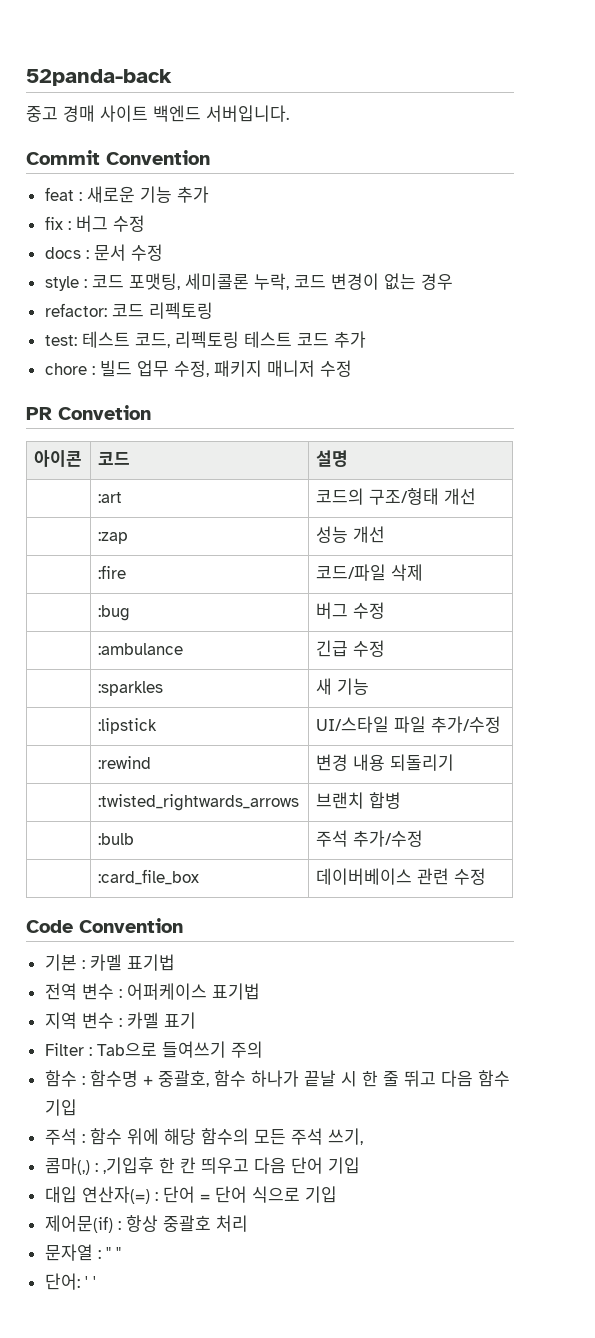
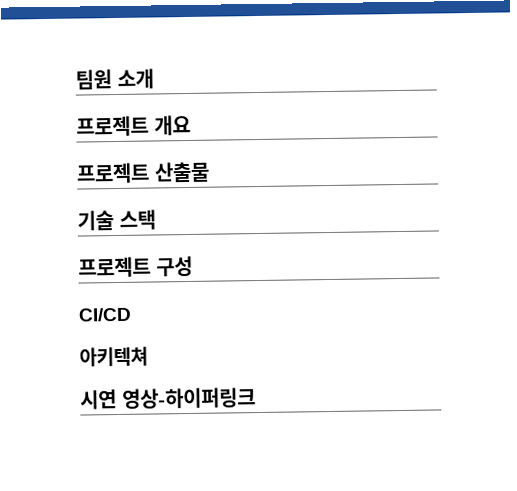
[26,69,172,86] [26,105,289,122] [26,150,210,165] [44,186,209,203] [44,215,145,232] [44,244,163,261] [44,273,453,291] [44,302,213,319] [44,331,366,348] [44,360,352,377] [26,405,151,420] [33,450,82,467] [97,452,130,465] [315,450,348,467] [97,492,122,503] [315,488,476,505] [97,532,128,544] [315,526,385,543] [97,565,126,579] [315,564,423,581] [97,605,130,621] [315,602,385,619] [97,643,183,655] [315,640,385,657] [97,681,163,696] [315,678,369,695] [97,718,157,734] [315,716,501,733] [97,756,151,769] [315,754,454,771] [97,794,299,811] [315,792,401,809] [97,833,134,845] [315,830,423,847] [97,869,199,885] [315,868,486,885] [26,918,183,933] [44,954,175,971] [44,983,260,1000] [44,1012,196,1029] [44,1041,263,1058] [44,1070,510,1087] [44,1099,77,1116] [44,1128,363,1145] [44,1157,360,1175] [44,1186,337,1204] [44,1215,248,1233] [44,1244,121,1261] [44,1273,96,1290] 52panda-back // 중고 경매 사이트 백엔드 서버입니다. // Commit Convention // feat : 새로운 기능 추가 // fix : 버그 수정 // docs : 문서 수정 // style : 코드 포맷팅, 세미콜론 누락, 코드 변경이 없는 경우 // refactor: 코드 리펙토링 // test: 테스트 코드, 리펙토링 테스트 코드 추가 // chore : 빌드 업무 수정, 패키지 매니저 수정 // PR Convetion // 아이콘 | 코드 | 설명 // | :art | 코드의 구조/형태 개선 // | :zap | 성능 개선 // | :fire | 코드/파일 삭제 // | :bug | 버그 수정 // | :ambulance | 긴급 수정 // | :sparkles | 새 기능 // | :lipstick | UI/스타일 파일 추가/수정 // | :rewind | 변경 내용 되돌리기 // | :twisted_rightwards_arrows | 브랜치 합병 // | :bulb | 주석 추가/수정 // | :card_file_box | 데이버베이스 관련 수정 // Code Convention // 기본 : 카멜 표기법 // 전역 변수 : 어퍼케이스 표기법 // 지역 변수 : 카멜 표기 // Filter : Tab으로 들여쓰기 주의 // 함수 : 함수명 + 중괄호, 함수 하나가 끝날 시 한 줄 뛰고 다음 함수 기입 // 주석 : 함수 위에 해당 함수의 모든 주석 쓰기, // 콤마(,) : ,기입후 한 칸 띄우고 다음 단어 기입 // 대입 연산자(=) : 단어 = 단어 식으로 기입 // 제어문(if) : 항상 중괄호 처리 // 문자열 : " " // 단어: ' ' -> [75,68,154,90] [76,114,191,137] [76,161,210,184] [77,209,156,231] [78,255,193,278] [78,307,132,322] [79,346,148,367] [80,387,256,410] 팀원 소개 // 프로젝트 개요 // 프로젝트 산출물 // 기술 스택 // 프로젝트 구성 // CI/CD // 아키텍쳐 // 시연 영상-하이퍼링크

